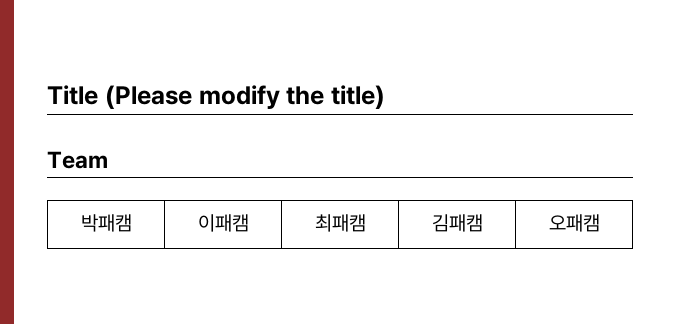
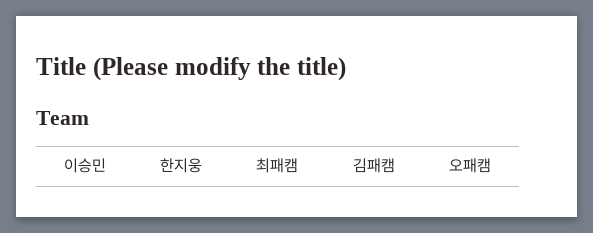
[80,214,132,232] [197,214,249,232] 박패캠 | 이패캠 -> [63,158,106,173] [159,158,202,173] 이승민 | 한지웅

